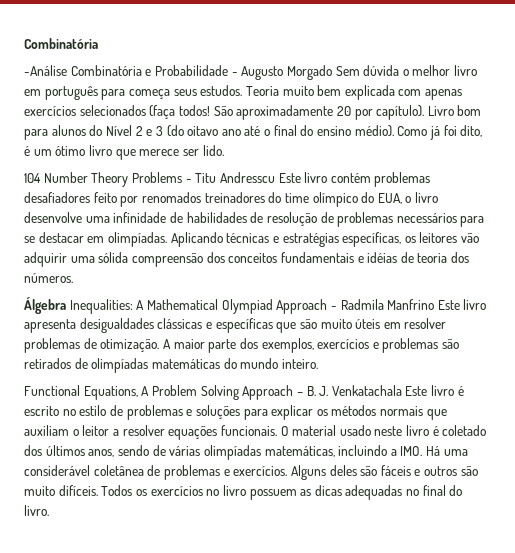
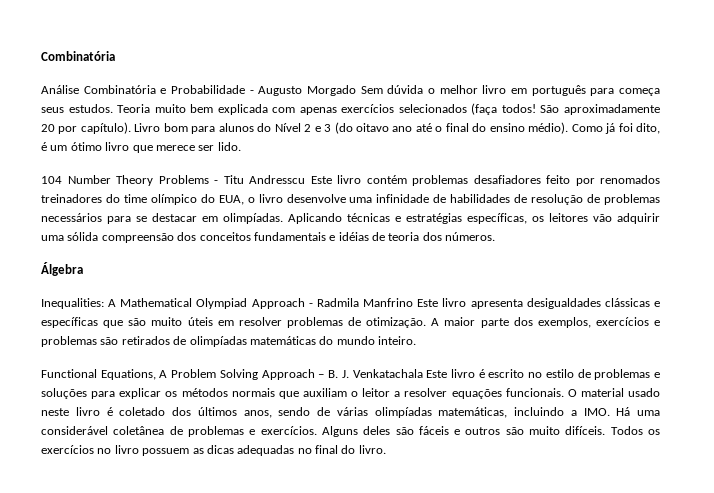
[24,65,67,76] -Análise -> [41,85,79,94] Análise
(66, 305) none -> (83, 269) //

